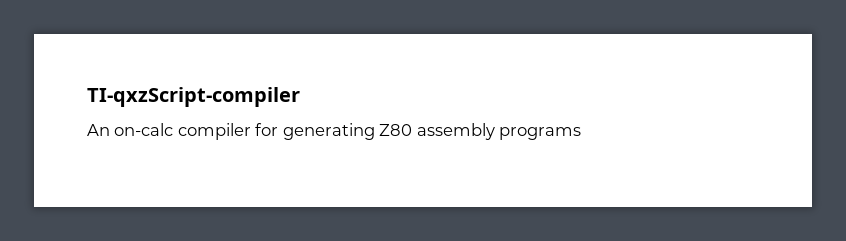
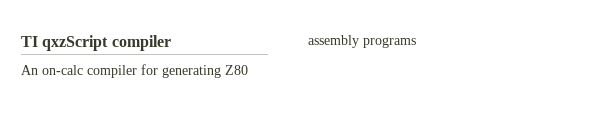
[87,87,300,107] TI-qxzScript-compiler -> [21,35,171,51] TI qxzScript compiler

